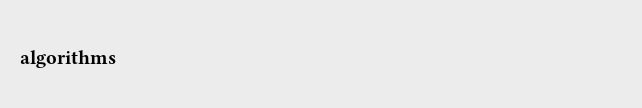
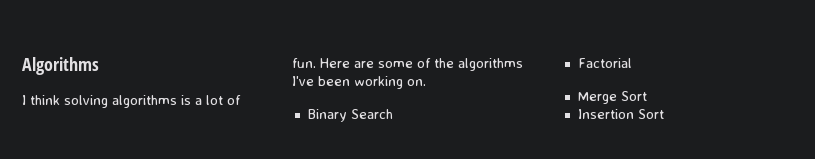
[20,50,116,68] algorithms -> [22,57,99,75] [22,95,241,108] [292,58,523,71] [292,76,426,89] [307,109,393,122] [577,58,632,68] [577,91,647,104] [577,109,664,119] Algorithms // I think solving algorithms is a lot of fun. Here are some of the algorithms I've been working on. // Binary Search // Factorial // Merge Sort // Insertion Sort

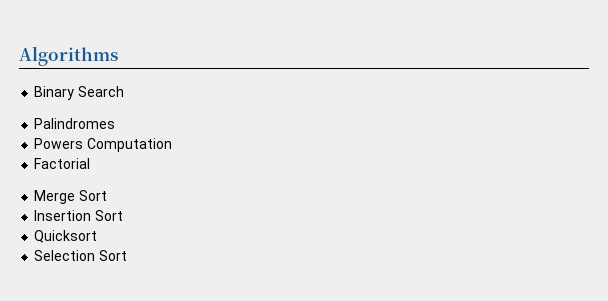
[22,95,241,108] [292,58,523,71] [292,76,426,89] // I think solving algorithms is a lot of fun. Here are some of the algorithms I've been working on. -> (118, 56) none
(393, 114) none -> [34,118,116,129] [34,138,173,152] // Palindromes // Powers Computation
(664, 114) none -> [34,230,98,243] [34,250,128,261] // Quicksort // Selection Sort

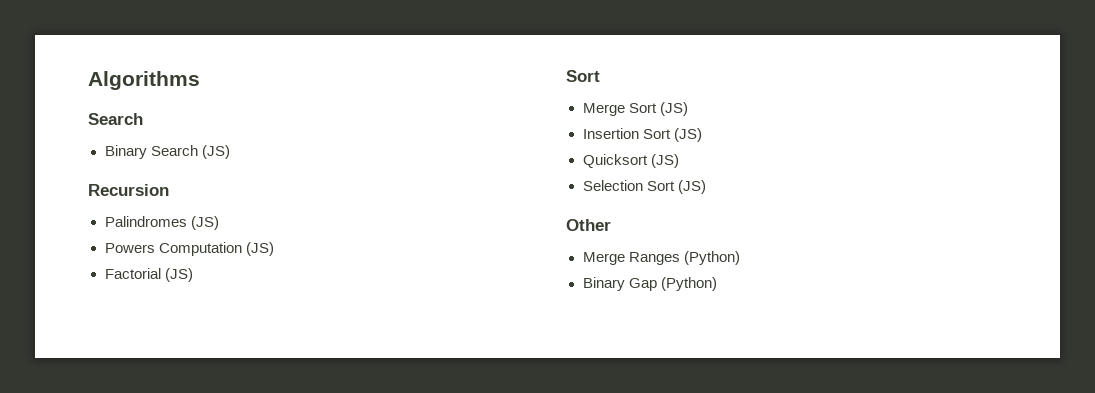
(118, 56) none -> [88,113,143,125] // Search
(125, 91) none -> [201,145,230,159] [88,184,169,196] (JS) // Recursion
(116, 123) none -> [190,216,219,230] (JS)
(173, 145) none -> [245,242,274,256] (JS)
(91, 163) none -> [164,268,193,282] [566,70,600,82] (JS) // Sort
(108, 195) none -> [659,102,688,116] (JS)
(124, 215) none -> [673,128,702,142] (JS)
(98, 236) none -> [650,154,679,168] (JS)
(128, 255) none -> [677,180,706,194] [566,219,611,231] [582,251,740,265] [582,277,717,291] (JS) // Other // Merge Ranges (Python) // Binary Gap (Python)

